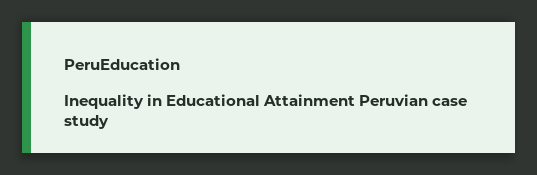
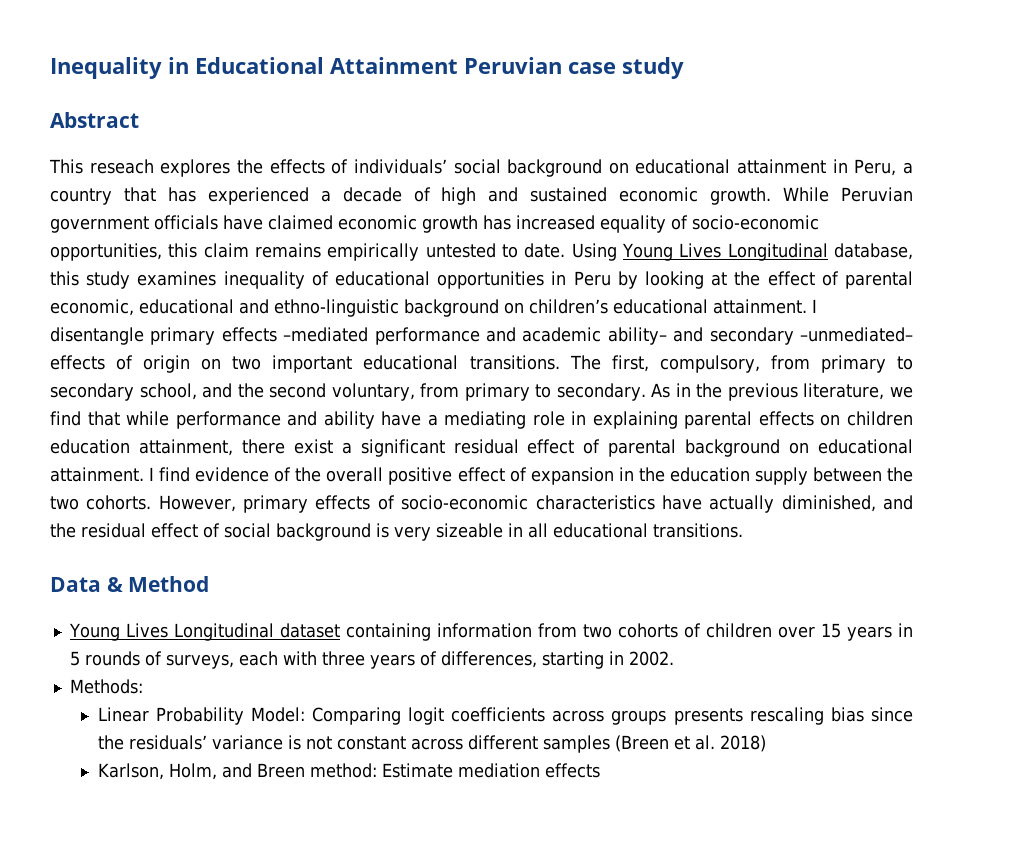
[64,58,180,70] PeruEducation // -> (50, 68) none
(109, 122) none -> [50,112,139,128] [49,159,913,177] [50,187,913,205] [50,215,819,233] [50,243,913,261] [50,271,914,289] [50,299,817,317] [50,327,913,345] [50,355,914,373] [50,383,914,401] [50,411,913,429] [50,439,913,457] [50,467,913,485] [50,495,914,513] [50,523,743,541] [50,576,210,592] [68,623,913,641] [69,651,674,669] [69,679,143,694] [97,707,913,725] [97,735,766,753] [97,763,600,780] // Abstract // This reseach explores the effects of individuals’ social background on educational attainment in Peru, a country that has experienced a decade of high and sustained economic growth. While Peruvian government officials have claimed economic growth has increased equality of socio-economic opportunities, this claim remains empirically untested to date. Using Young Lives Longitudinal database, this study examines inequality of educational opportunities in Peru by looking at the effect of parental economic, educational and ethno-linguistic background on children’s educational attainment. I disentangle primary effects –mediated performance and academic ability– and secondary –unmediated– effects of origin on two important educational transitions. The first, compulsory, from primary to secondary school, and the second voluntary, from primary to secondary. As in the previous literature, we find that while performance and ability have a mediating role in explaining parental effects on children education attainment, there exist a significant residual effect of parental background on educational attainment. I find evidence of the overall positive effect of expansion in the education supply between the two cohorts. However, primary effects of socio-economic characteristics have actually diminished, and the residual effect of social background is very sizeable in all educational transitions. // Data & Method // Young Lives Longitudinal dataset containing information from two cohorts of children over 15 years in 5 rounds of surveys, each with three years of differences, starting in 2002. // Methods: // Linear Probability Model: Comparing logit coefficients across groups presents rescaling bias since the residuals’ variance is not constant across different samples (Breen et al. 2018) // Karlson, Holm, and Breen method: Estimate mediation effects

